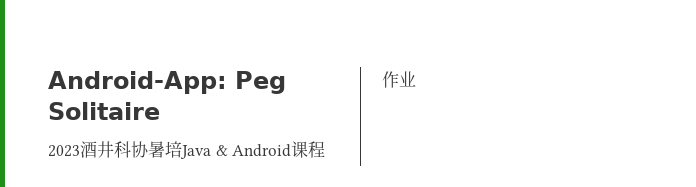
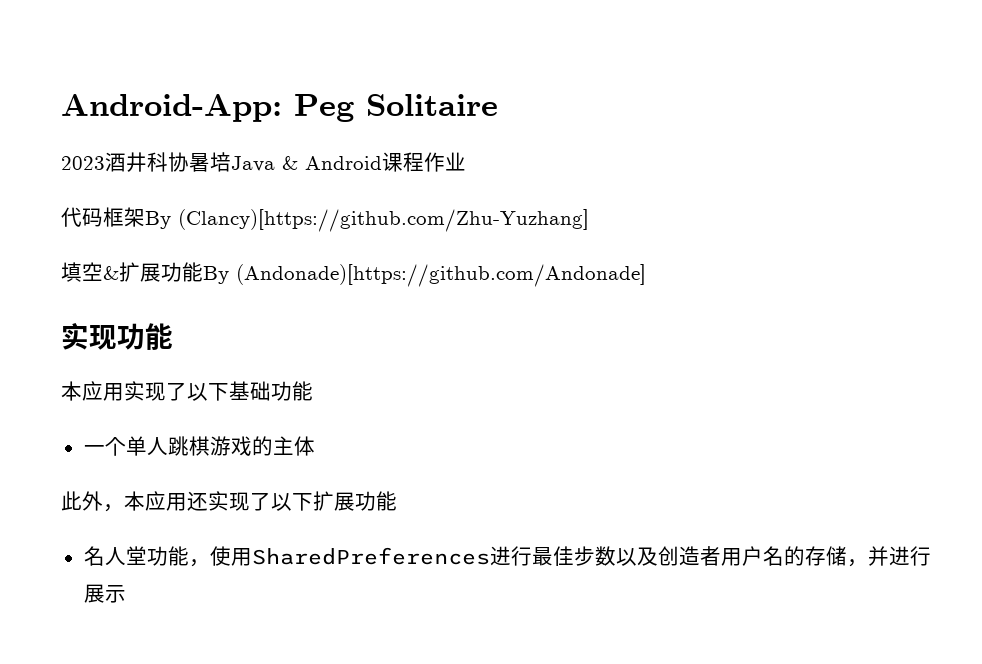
(416, 79) none -> [61,207,589,232] [61,262,646,287] [61,323,173,350] [61,381,313,401] [83,436,315,456] [61,491,397,512] [83,546,931,567] [83,584,126,603] // 代码框架By (Clancy)[https://github.com/Zhu-Yuzhang] // 填空&扩展功能By (Andonade)[https://github.com/Andonade] // 实现功能 // 本应用实现了以下基础功能 // 一个单人跳棋游戏的主体 // 此外，本应用还实现了以下扩展功能 // 名人堂功能，使用SharedPreferences进行最佳步数以及创造者用户名的存储，并进行展示

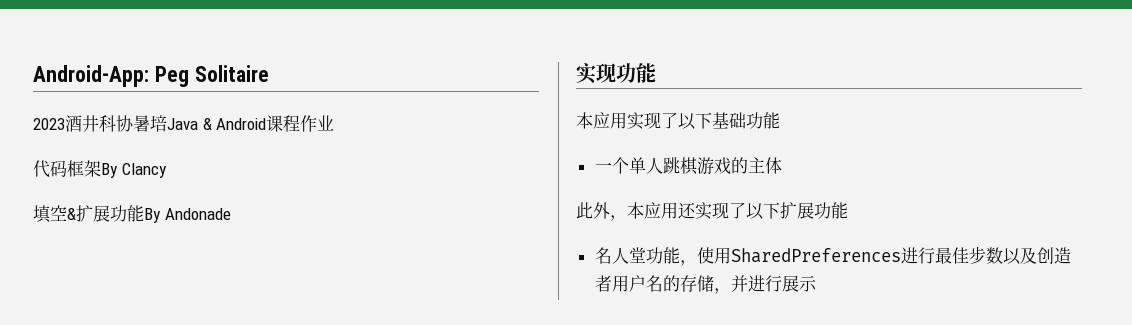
[178,209,589,232] (Clancy)[https://github.com/Zhu-Yuzhang] -> [121,163,167,178] Clancy
[236,264,646,287] (Andonade)[https://github.com/Andonade] -> [164,208,231,220] Andonade

